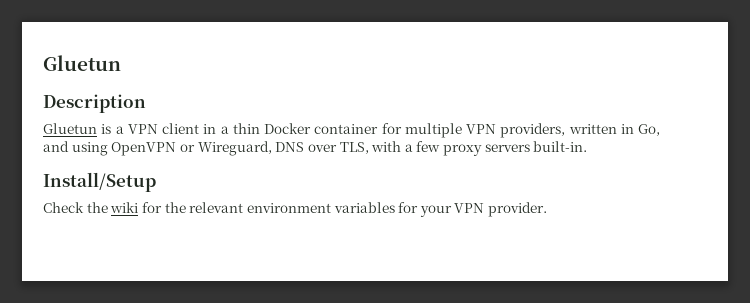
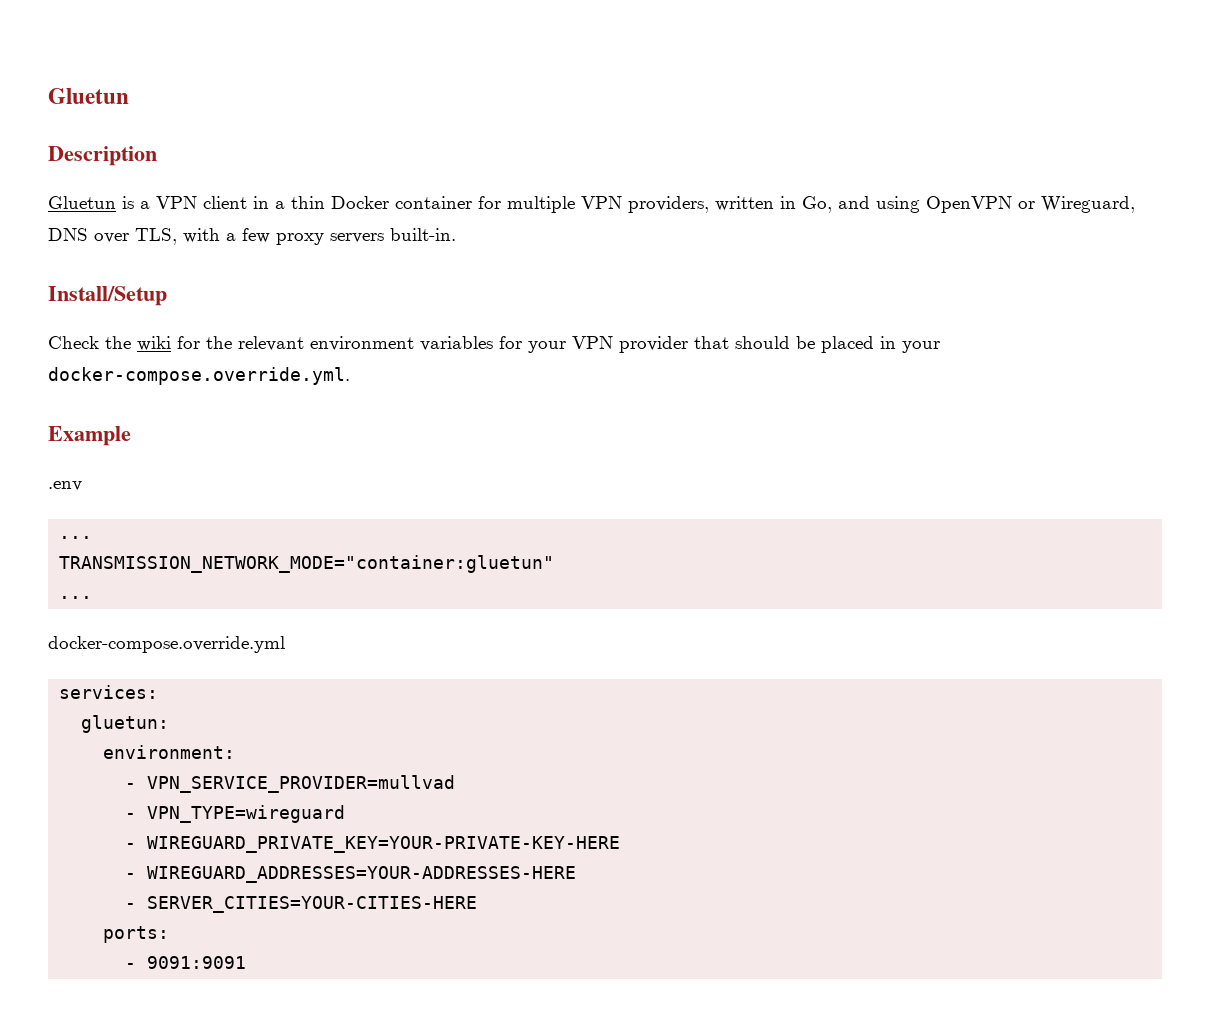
[488,202,548,217] provider. -> [619,336,940,353] [48,367,350,385] [48,426,131,446] [48,481,82,491] [59,536,93,539] [59,555,555,573] [59,596,93,599] [48,636,285,653] [59,685,159,699] [81,715,170,733] [103,745,236,759] [125,775,456,793] [125,805,346,823] [125,836,621,853] [125,866,577,883] [125,896,478,913] [103,926,170,943] [125,956,247,969] provider that should be placed in your docker-compose.override.yml. // Example // .env // ... // TRANSMISSION_NETWORK_MODE="container:gluetun" // ... // docker-compose.override.yml // services: // gluetun: // environment: // - VPN_SERVICE_PROVIDER=mullvad // - VPN_TYPE=wireguard // - WIREGUARD_PRIVATE_KEY=YOUR-PRIVATE-KEY-HERE // - WIREGUARD_ADDRESSES=YOUR-ADDRESSES-HERE // - SERVER_CITIES=YOUR-CITIES-HERE // ports: // - 9091:9091

